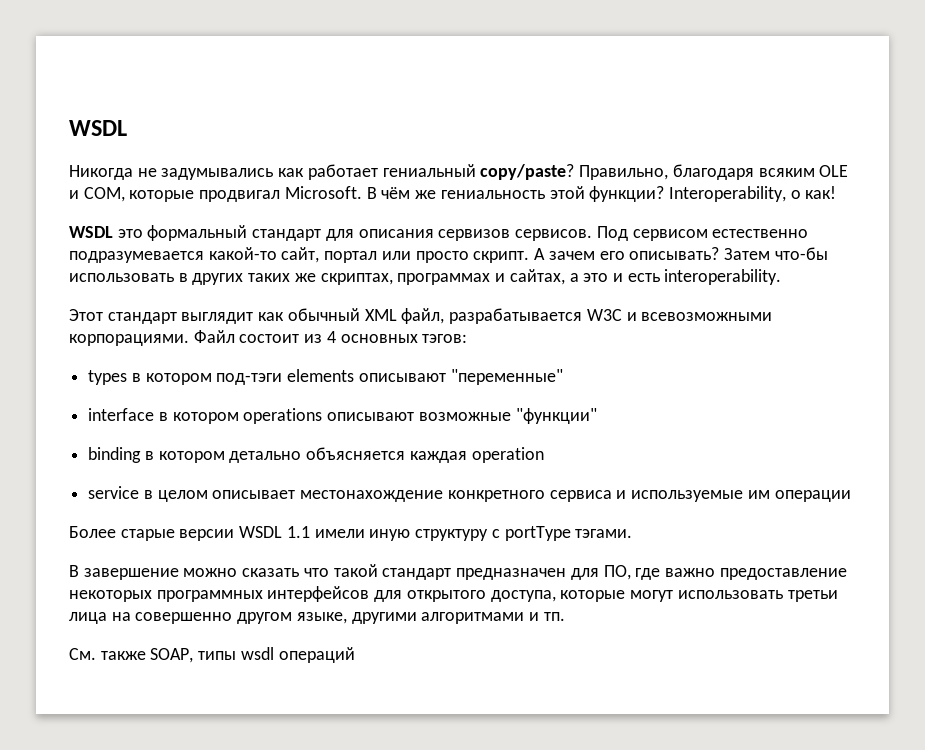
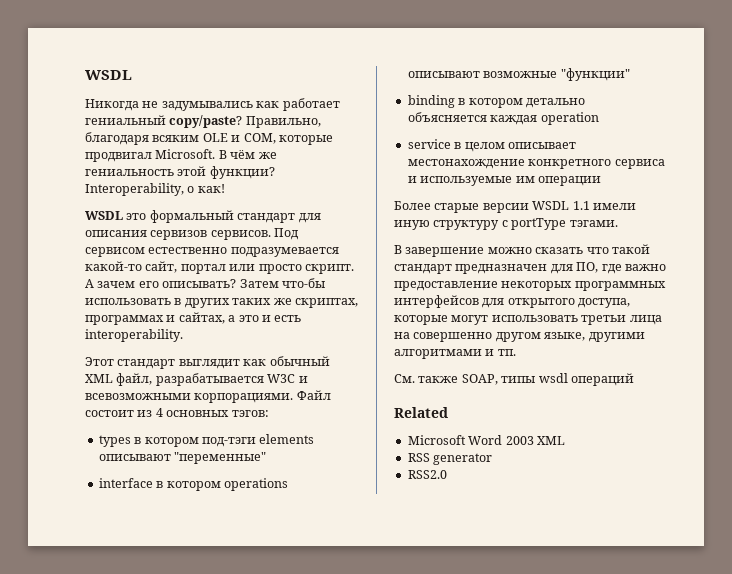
(355, 655) none -> [394,407,448,418] [407,435,565,445] [407,453,493,465] [407,470,447,479] // Related // Microsoft Word 2003 XML // RSS generator // RSS2.0

